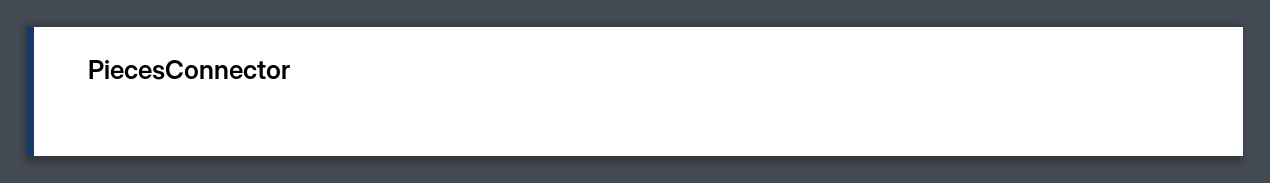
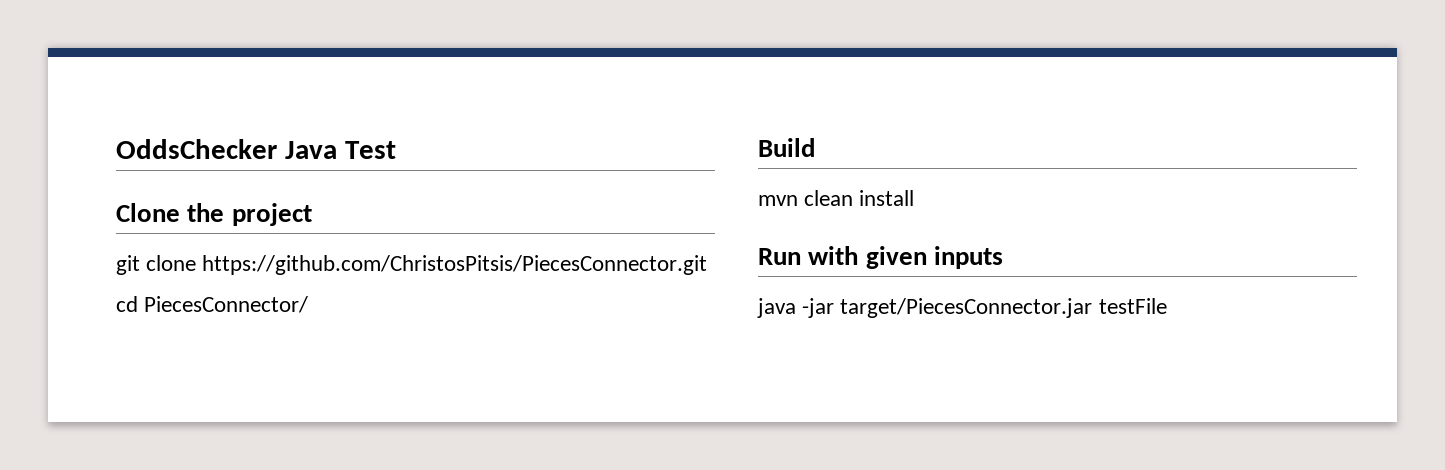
[88,60,290,80] PiecesConnector -> [116,139,396,159] [116,203,312,226] [116,255,708,275] [116,296,309,313] [758,138,815,157] [758,190,915,206] [758,246,1003,269] [757,298,1167,318] OddsChecker Java Test // Clone the project // git clone https://github.com/ChristosPitsis/PiecesConnector.git // cd PiecesConnector/ // Build // mvn clean install // Run with given inputs // java -jar target/PiecesConnector.jar testFile

